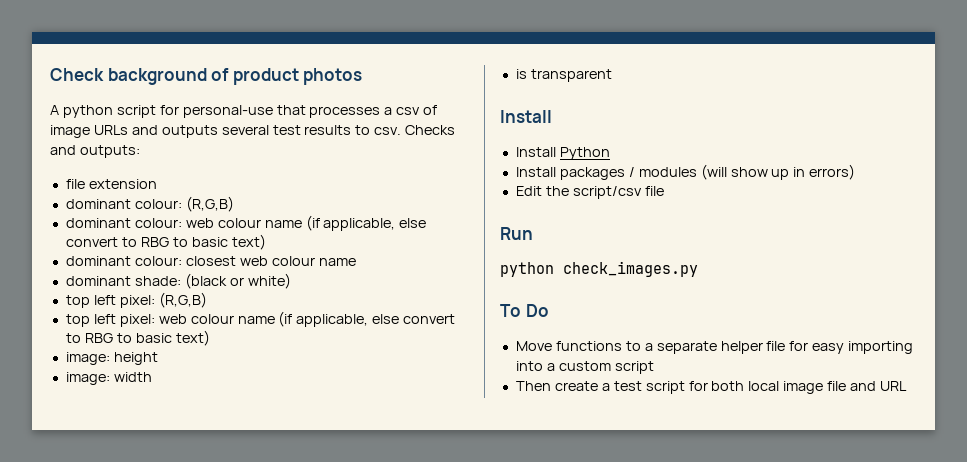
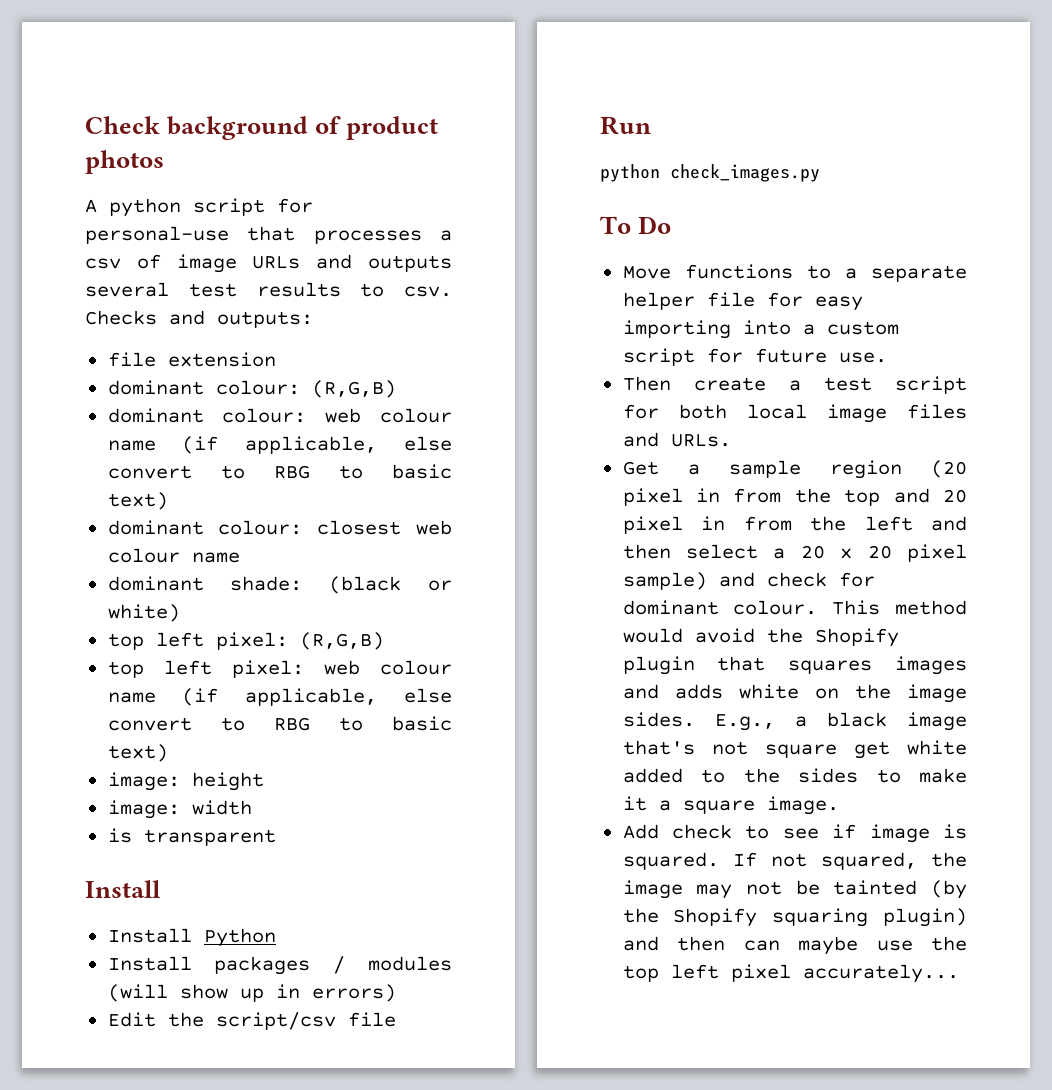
(654, 367) none -> [706,348,887,363] for future use.
[827,381,908,391] file and URL -> [907,404,967,419] [622,432,731,447] [622,460,967,479] [622,488,967,506] [622,516,967,534] [622,544,967,562] [622,572,875,590] [622,600,967,615] [622,628,899,647] [622,656,967,675] [622,684,967,703] [622,712,967,731] [622,740,967,759] [622,768,967,783] [622,796,839,815] [622,824,967,843] [622,852,967,870] [622,880,967,899] [622,908,967,927] [622,936,967,955] [622,964,959,983] files and URLs. // Get a sample region (20 pixel in from the top and 20 pixel in from the left and then select a 20 x 20 pixel sample) and check for dominant colour. This method would avoid the Shopify plugin that squares images and adds white on the image sides. E.g., a black image that's not square get white added to the sides to make it a square image. // Add check to see if image is squared. If not squared, the image may not be tainted (by the Shopify squaring plugin) and then can maybe use the top left pixel accurately...

